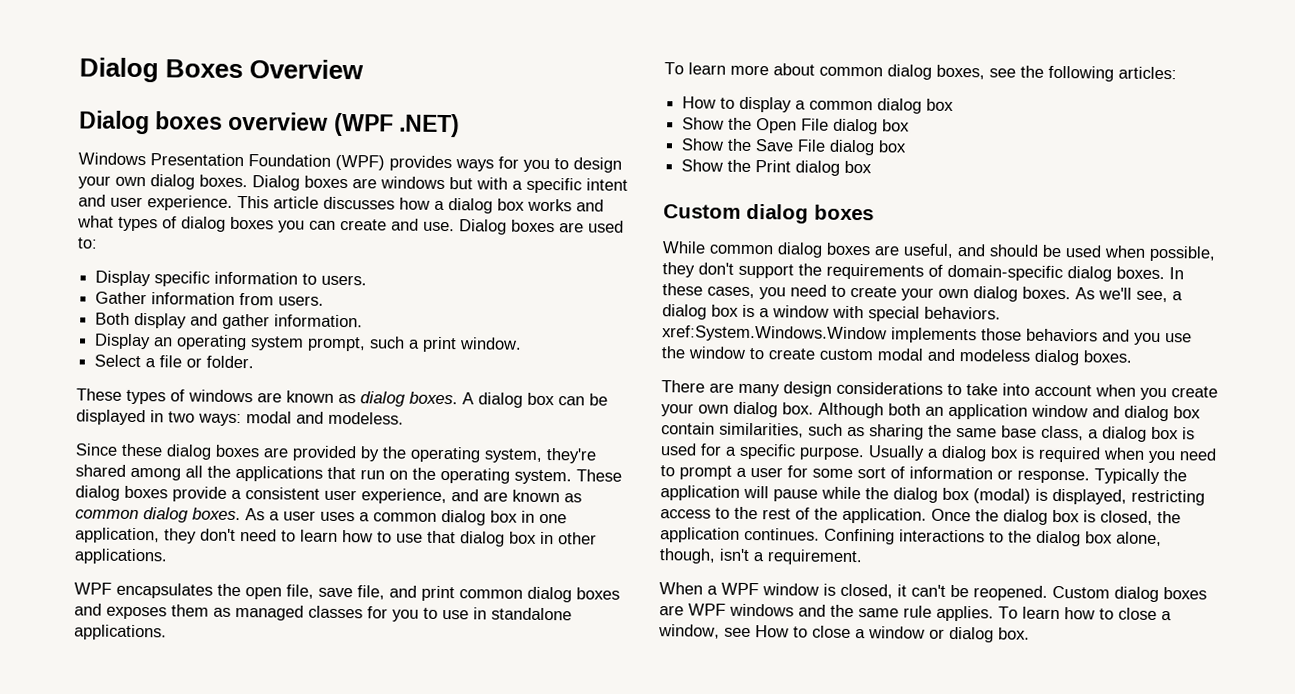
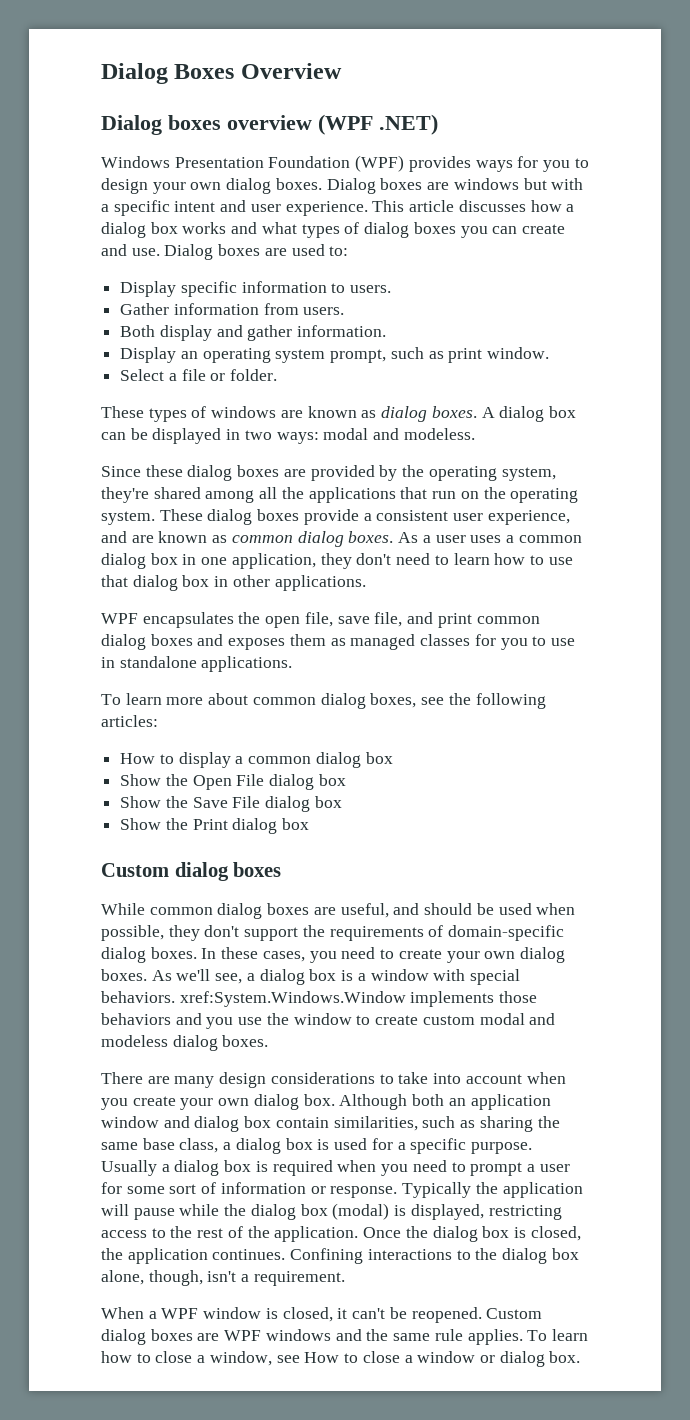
[408,339,421,349] a -> [428,351,444,359] as

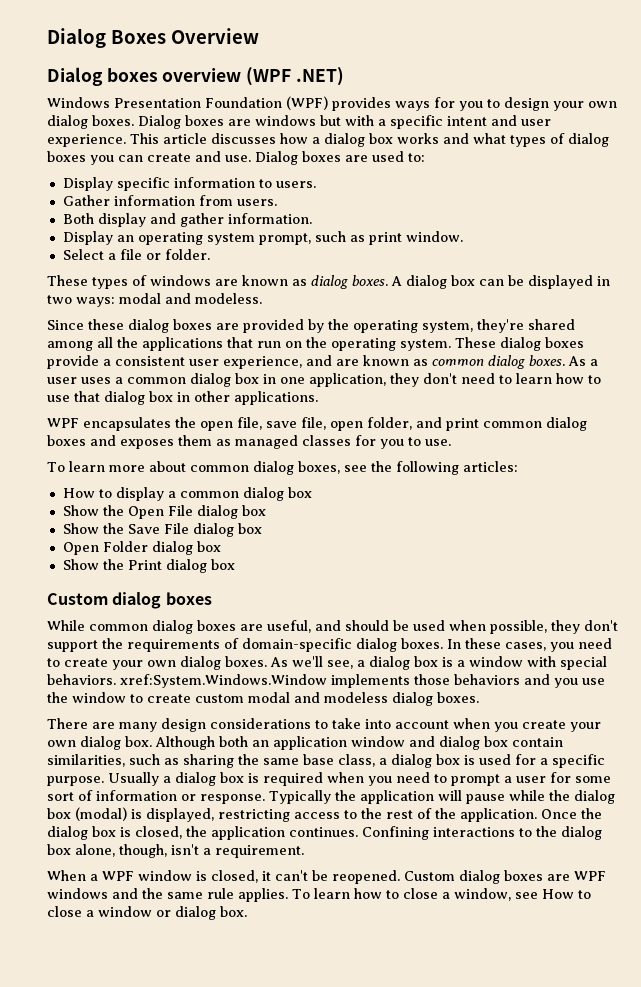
(403, 619) none -> [330,417,412,431] open folder,
[550,638,575,646] [101,656,293,672] use in standalone applications. -> [425,439,451,446] use.
(342, 802) none -> [62,541,221,555] // Open Folder dialog box

